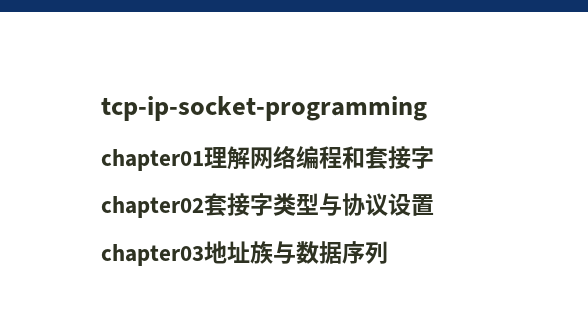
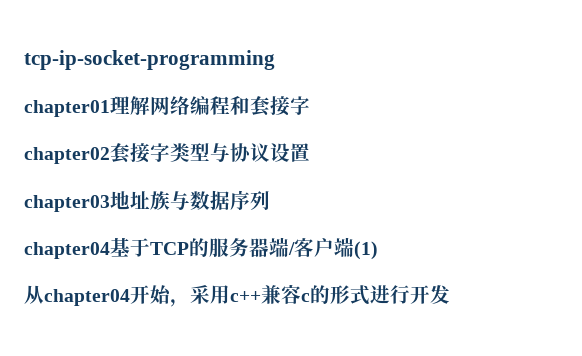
(388, 252) none -> [24,237,378,260] [24,284,450,307] // chapter04基于TCP的服务器端/客户端(1) // 从chapter04开始，采用c++兼容c的形式进行开发

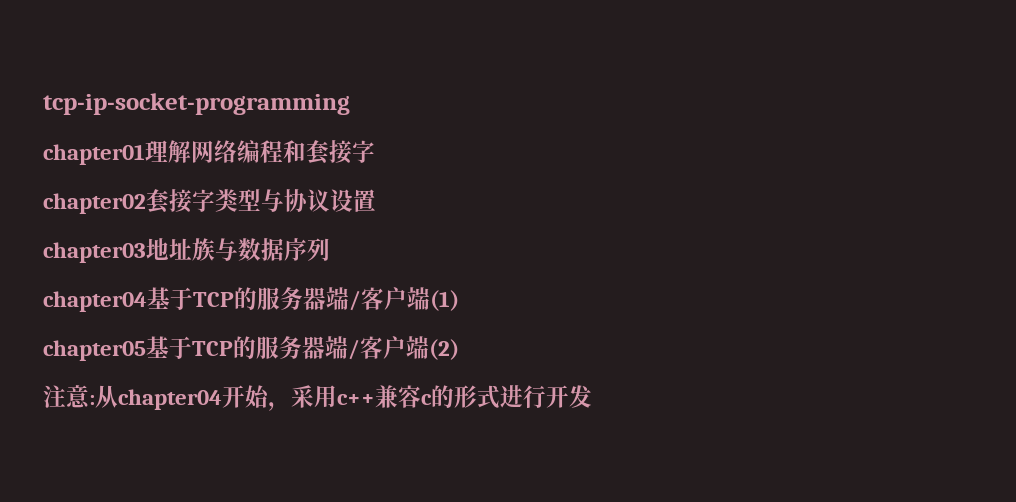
(378, 250) none -> [43,336,459,361] [43,385,95,408] chapter05基于TCP的服务器端/客户端(2) // 注意:

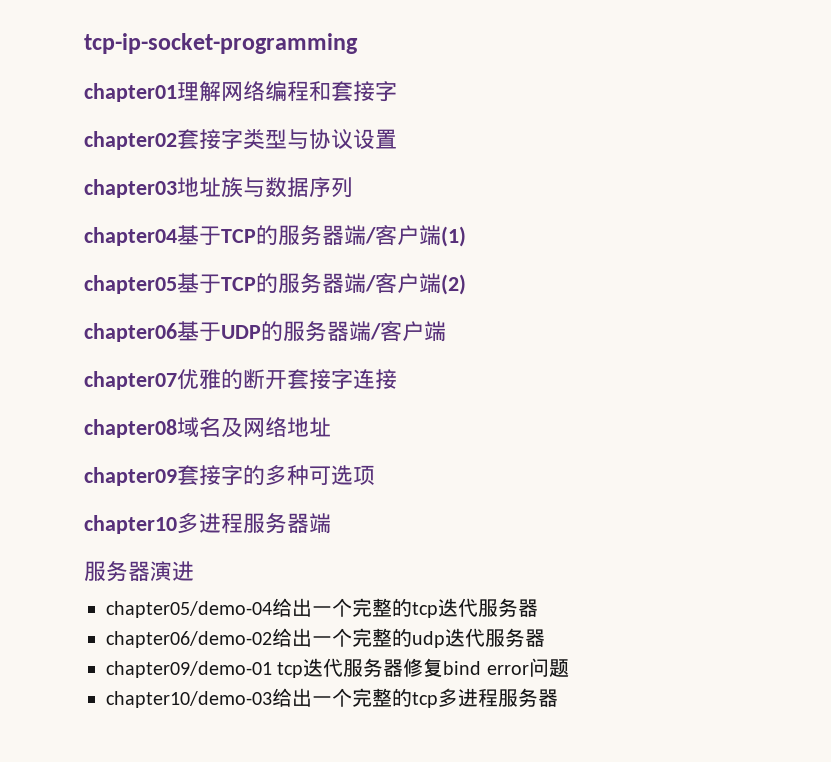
[43,385,592,411] 注意:从chapter04开始，采用c++兼容c的形式进行开发 -> [84,321,446,342] [84,369,397,390] [84,417,331,438] [84,465,375,486] [84,513,331,534] [84,561,194,582] [106,598,538,618] [106,628,545,648] [106,658,569,678] [106,688,558,708] chapter06基于UDP的服务器端/客户端 // chapter07优雅的断开套接字连接 // chapter08域名及网络地址 // chapter09套接字的多种可选项 // chapter10多进程服务器端 // 服务器演进 // chapter05/demo-04给出一个完整的tcp迭代服务器 // chapter06/demo-02给出一个完整的udp迭代服务器 // chapter09/demo-01 tcp迭代服务器修复bind error问题 // chapter10/demo-03给出一个完整的tcp多进程服务器

